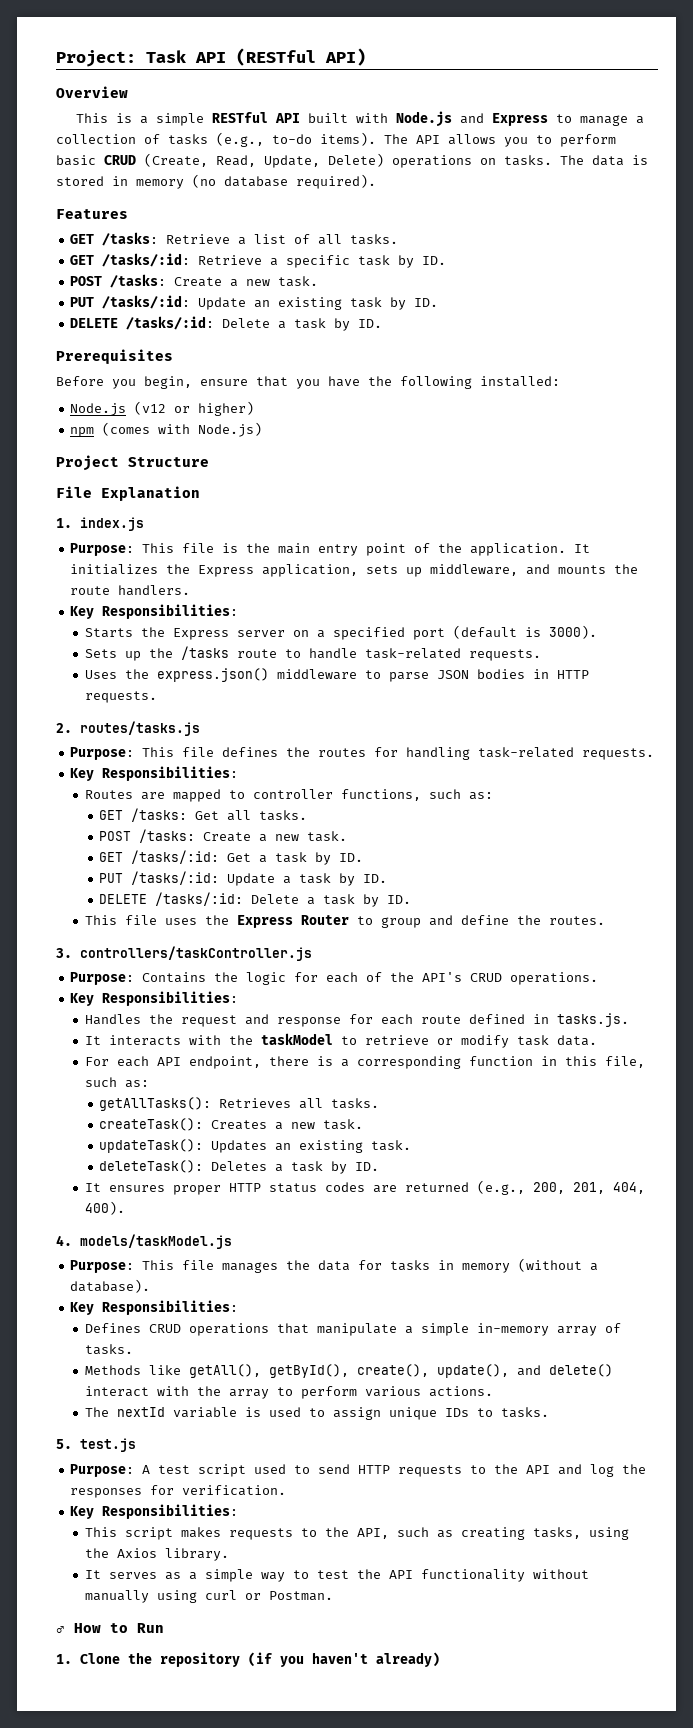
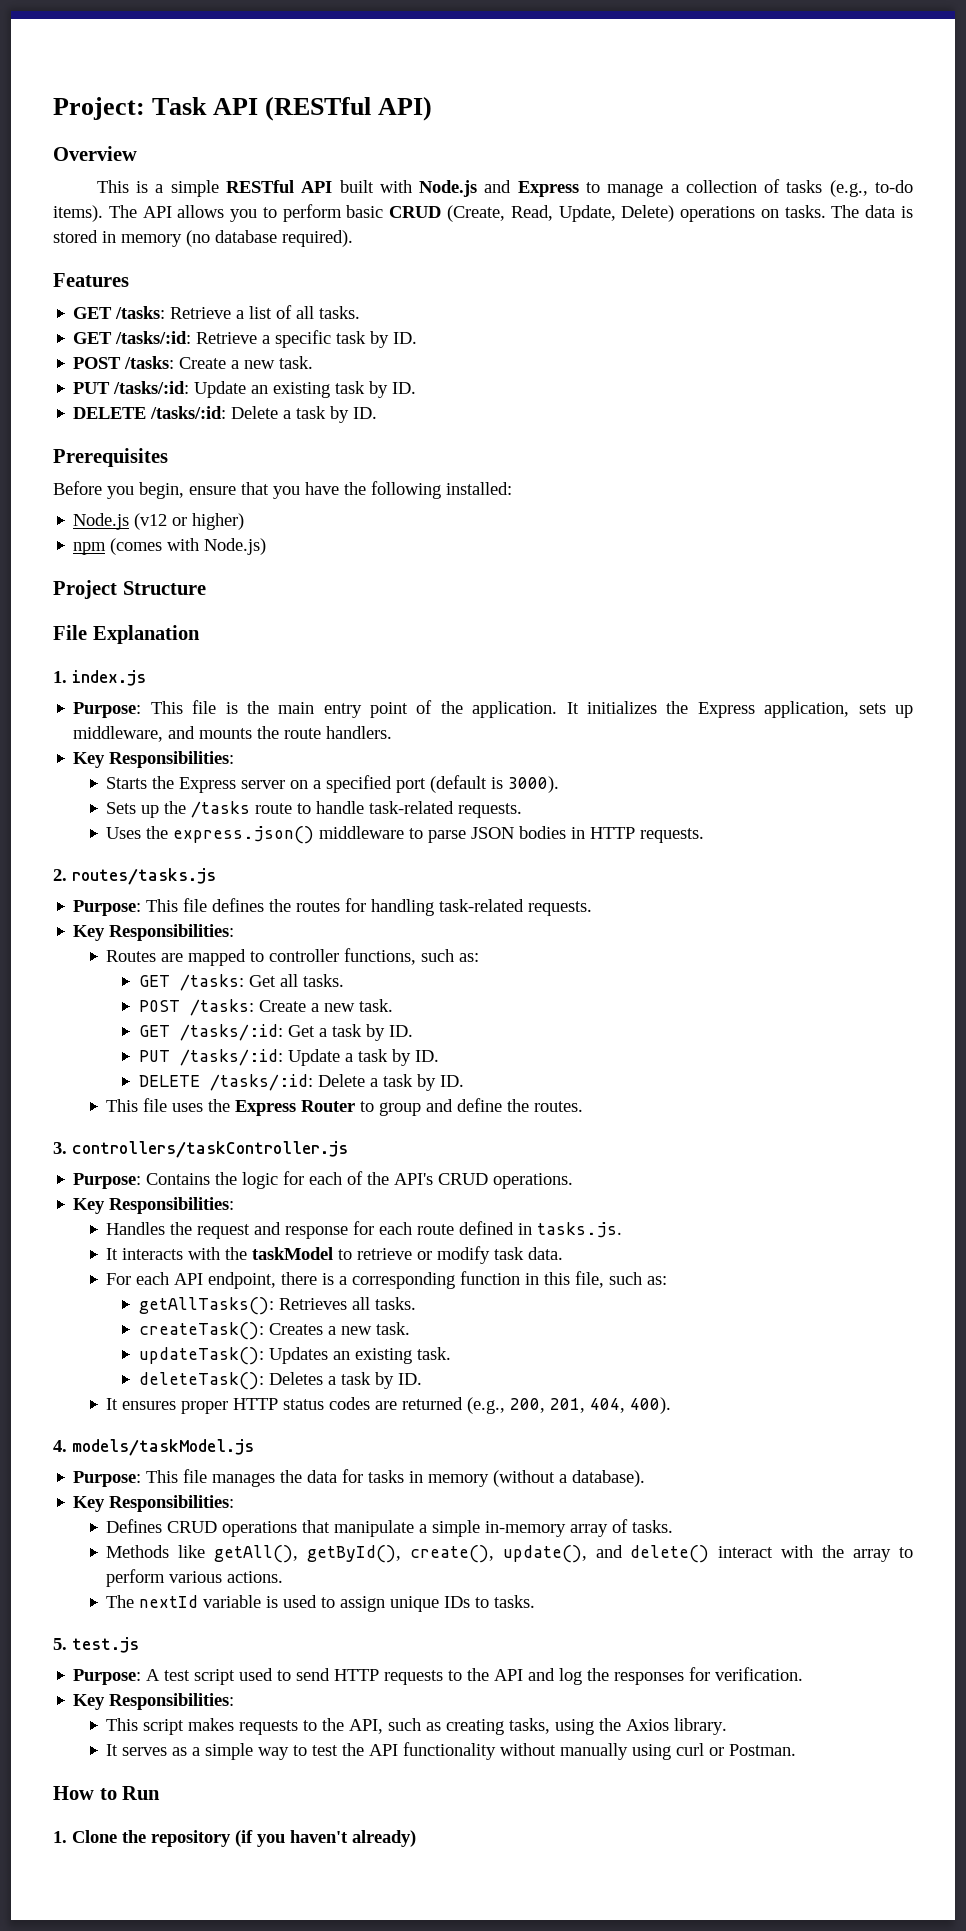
[56,1626,65,1633] ♂ -> (797, 1750) none

